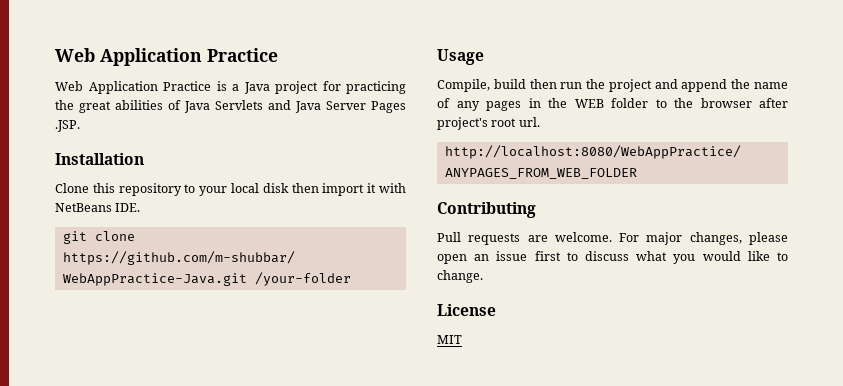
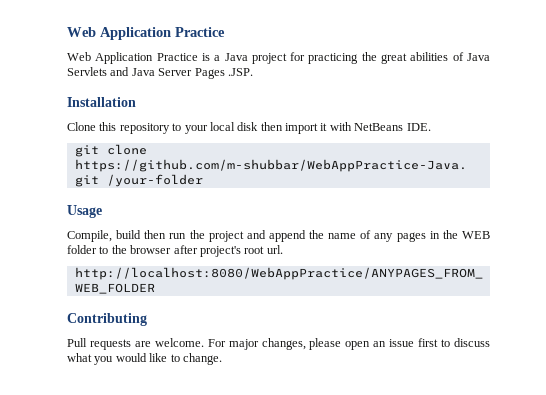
[437,304,496,316] [437,335,462,344] // License // MIT -> (222, 359) none

